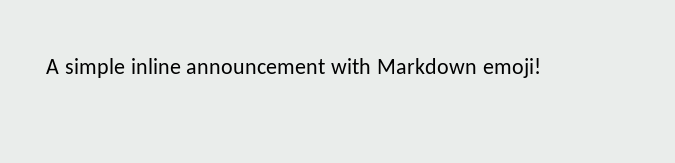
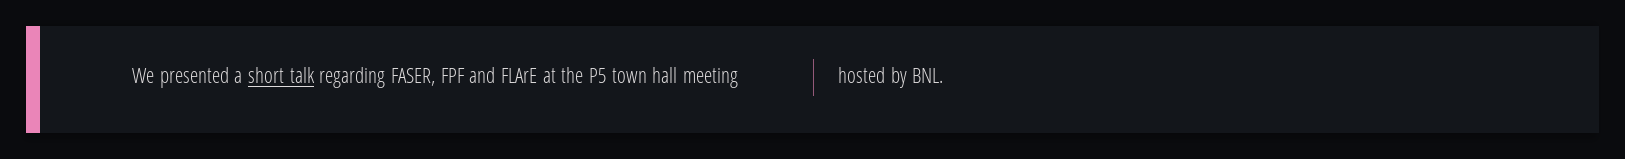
[46,58,541,78] A simple inline announcement with Markdown emoji! -> [132,67,944,88] We presented a short talk regarding FASER, FPF and FLArE at the P5 town hall meeting hosted by BNL.

